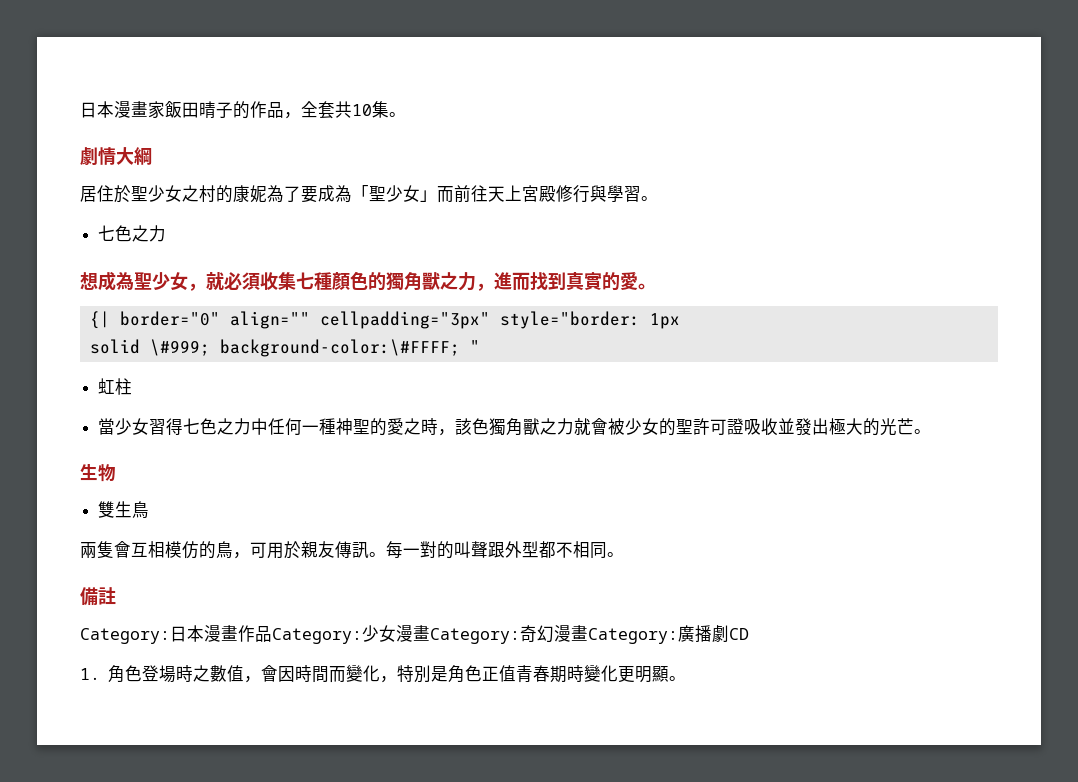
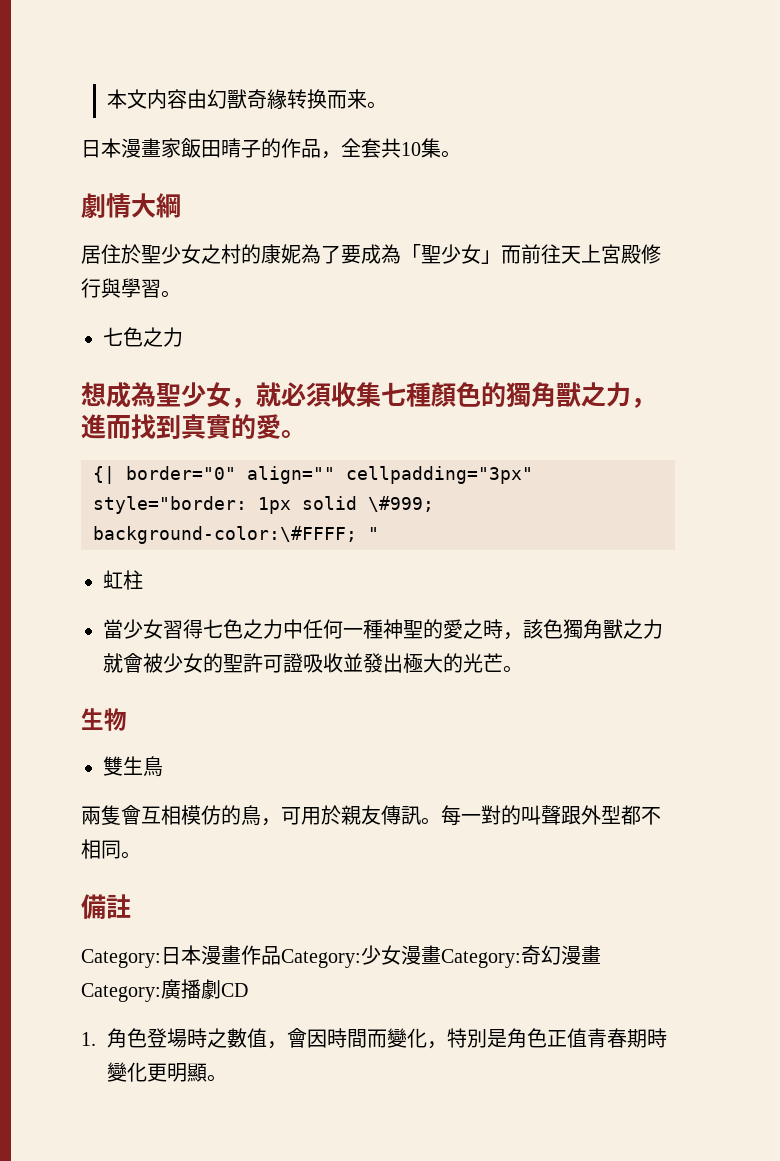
(80, 110) none -> [106,89,387,109] 本文内容由幻獸奇緣转换而来。 //
(680, 321) // -> (291, 505) none

